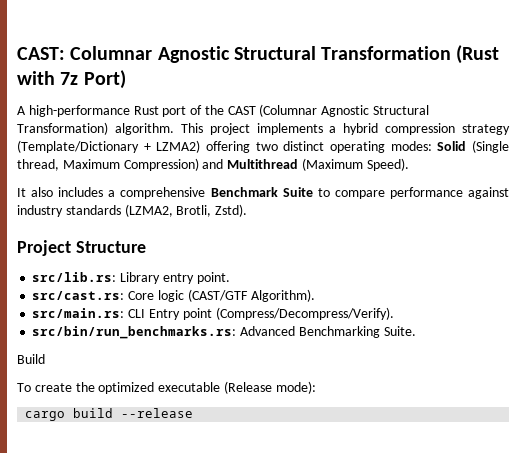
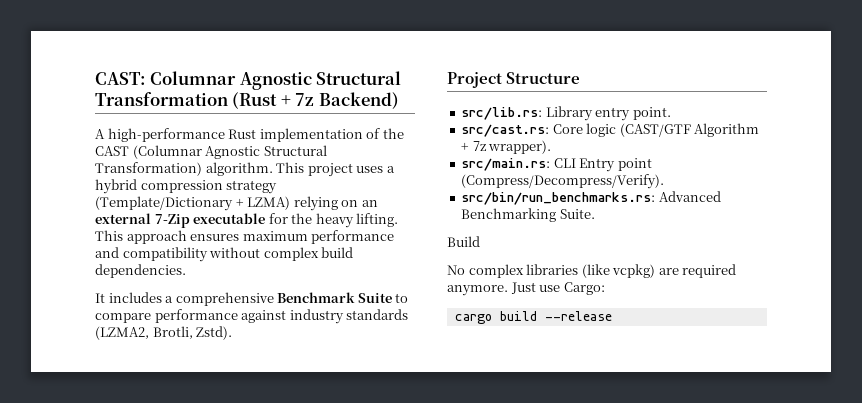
[17,70,126,89] with 7z Port) -> [280,92,399,109] + 7z Backend)
[162,106,187,117] port -> [259,128,363,142] implementation
[256,123,323,135] implements -> [356,166,384,173] uses
[156,140,510,153] [17,158,409,171] LZMA2) offering two distinct operating modes: Solid (Single thread, Maximum Compression) and Multithread (Maximum Speed). -> [247,196,378,211] [95,213,399,228] [95,230,395,244] [95,247,354,262] [95,264,186,278] LZMA) relying on an external 7-Zip executable for the heavy lifting. This approach ensures maximum performance and compatibility without complex build dependencies.
[31,187,54,197] also -> (105, 298) none
[250,289,315,302] Algorithm). -> [694,123,760,137] [461,140,552,154] Algorithm + 7z wrapper).
[17,381,316,394] To create the optimized executable (Release mode): -> [447,264,737,278] [447,282,605,296] No complex libraries (like vcpkg) are required anymore. Just use Cargo:

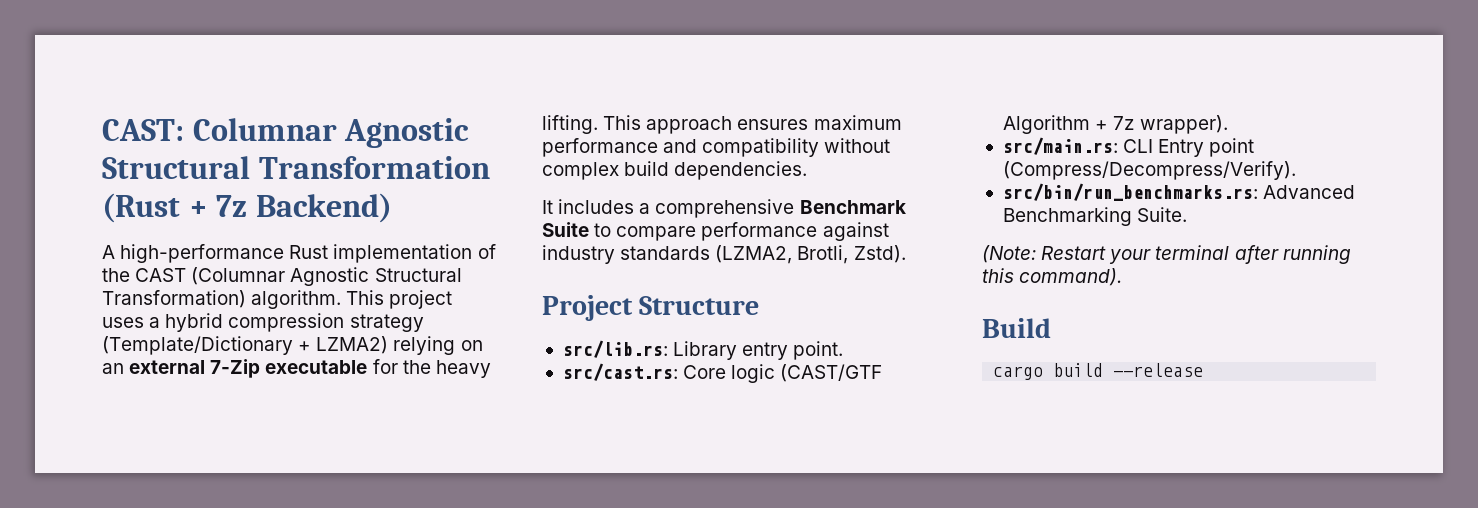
[247,196,291,210] LZMA) -> [316,336,389,354] LZMA2)
[447,236,480,247] [447,264,737,278] [447,282,605,296] Build // No complex libraries (like vcpkg) are required anymore. Just use Cargo: -> [982,245,1351,264] [982,268,1123,286] [982,318,1051,338] (Note: Restart your terminal after running this command). // Build

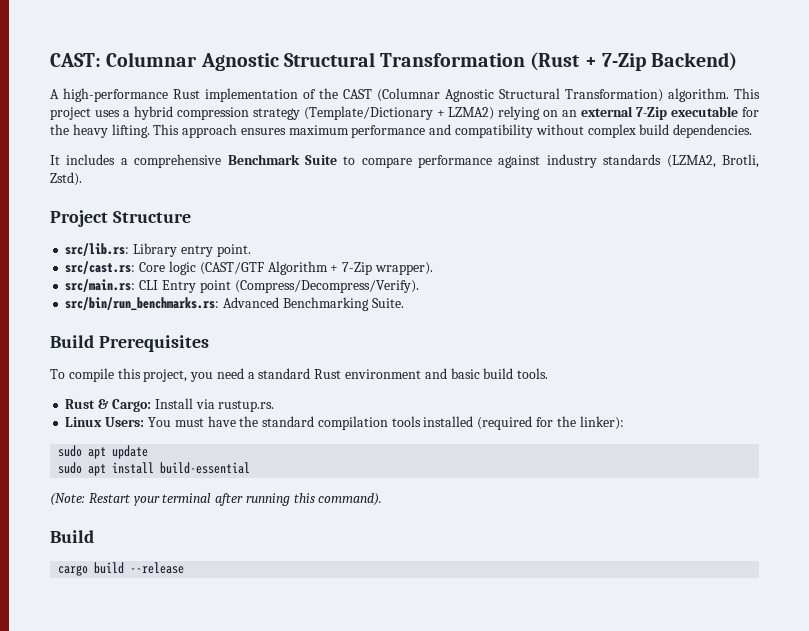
[216,195,248,217] 7z -> [601,53,646,71] 7-Zip
[1113,116,1136,130] 7z -> [342,262,373,275] 7-Zip
(1188, 214) none -> [50,335,209,352] [50,368,549,382] [65,398,275,412] [65,416,624,430] [58,445,149,459] [58,462,251,476] // Build Prerequisites // To compile this project, you need a standard Rust environment and basic build tools. // Rust & Cargo: Install via rustup.rs. // Linux Users: You must have the standard compilation tools installed (required for the linker): // sudo apt update // sudo apt install build-essential

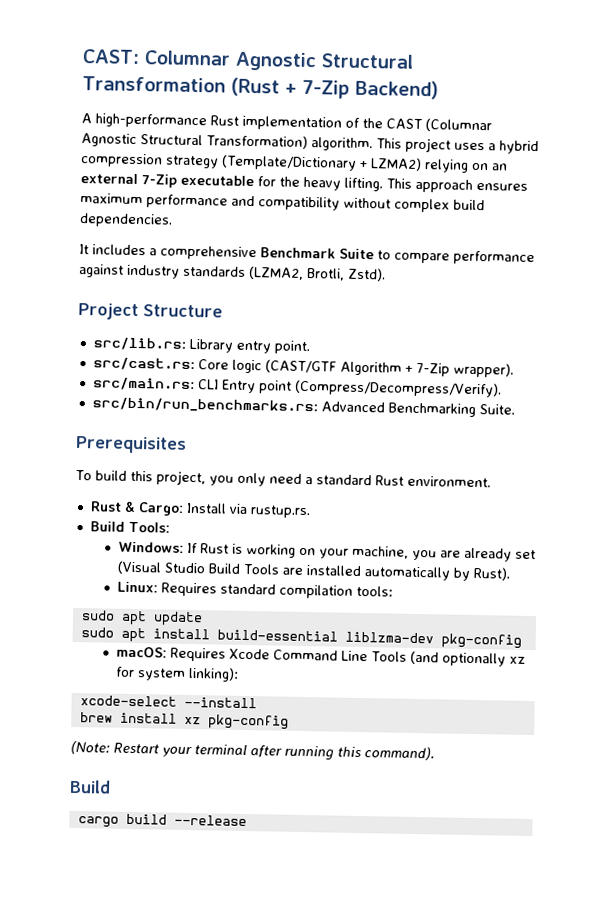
[50,335,94,348] Build -> (515, 409) none
[68,368,114,382] compile -> [94,470,127,481] build
(214, 377) none -> [236,472,266,487] only
[345,368,549,379] environment and basic build tools. -> [406,475,491,488] environment.
[65,416,624,430] Linux Users: You must have the standard compilation tools installed (required for the linker): -> [89,521,170,533] [117,541,536,562] [116,560,510,581] [116,581,393,599] Build Tools: // Windows: If Rust is working on your machine, you are already set (Visual Studio Build Tools are installed automatically by Rust). // Linux: Requires standard compilation tools:
(251, 468) none -> [344,631,522,649] [115,646,526,667] [115,666,239,682] [79,695,257,709] [79,712,289,730] liblzma-dev pkg-config // macOS: Requires Xcode Command Line Tools (and optionally xz for system linking): // xcode-select --install // brew install xz pkg-config

